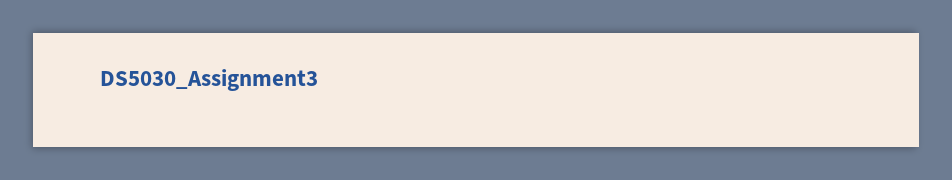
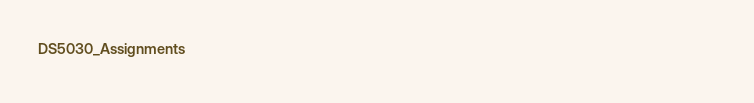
[100,69,318,91] DS5030_Assignment3 -> [38,43,185,57] DS5030_Assignments

